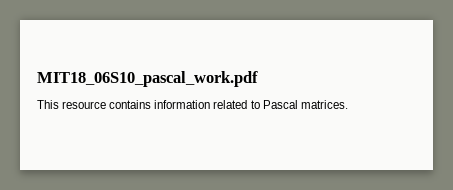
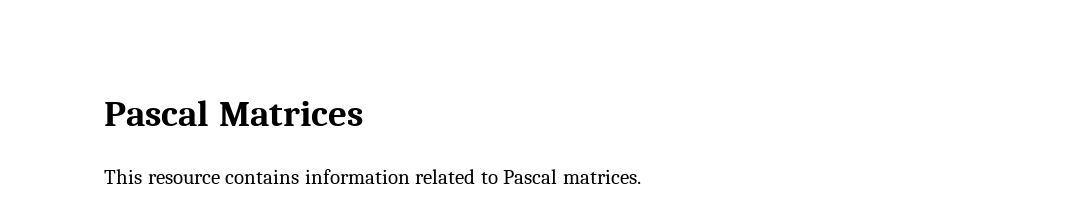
[37,71,258,87] MIT18_06S10_pascal_work.pdf -> [104,100,363,126] Pascal Matrices

